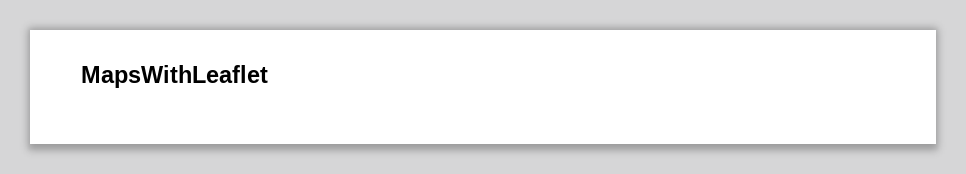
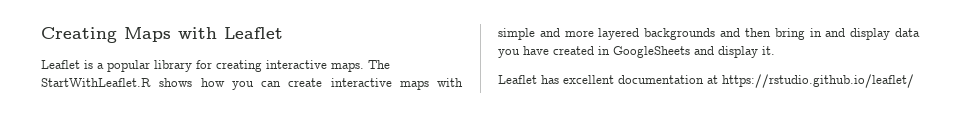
[81,65,268,88] MapsWithLeaflet -> [41,27,283,43] [41,60,390,72] [41,78,463,90] [498,28,920,40] [498,46,775,58] [498,74,914,88] Creating Maps with Leaflet // Leaflet is a popular library for creating interactive maps. The StartWithLeaflet.R shows how you can create interactive maps with simple and more layered backgrounds and then bring in and display data you have created in GoogleSheets and display it. // Leaflet has excellent documentation at https://rstudio.github.io/leaflet/

